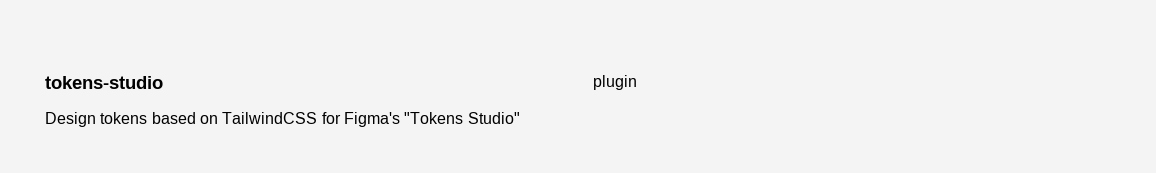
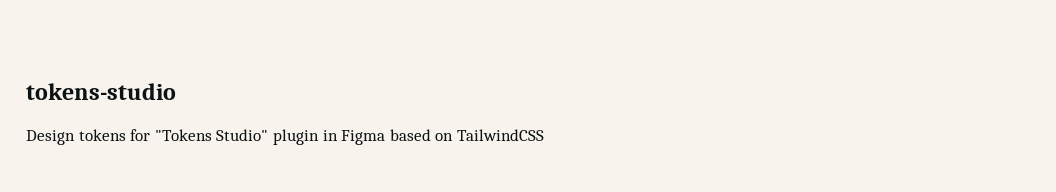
[151,112,520,127] [593,75,637,90] based on TailwindCSS for Figma's "Tokens Studio" plugin -> [130,129,544,145] for "Tokens Studio" plugin in Figma based on TailwindCSS

